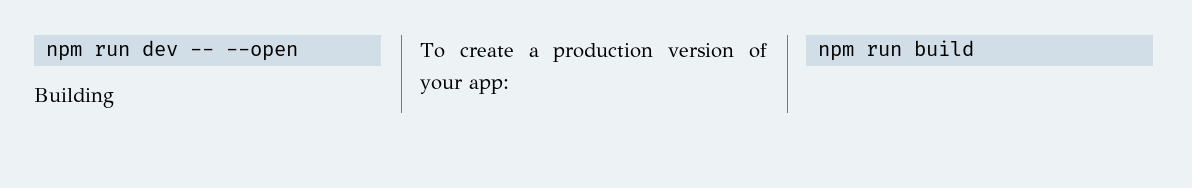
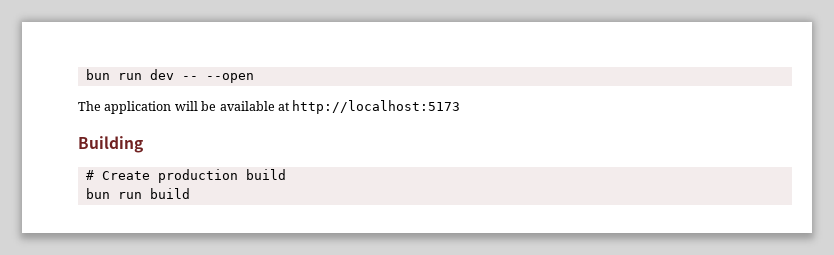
[46,45,83,61] npm -> [85,69,110,80] bun
[34,88,114,108] [420,43,767,62] [420,79,509,94] [818,45,855,61] Building // To create a production version of your app: // npm -> [78,100,461,114] [78,136,143,153] [85,169,286,183] [85,188,110,199] The application will be available at http://localhost:5173 // Building // # Create production build // bun

